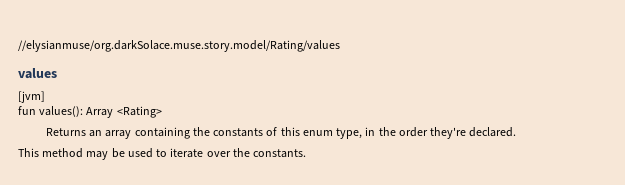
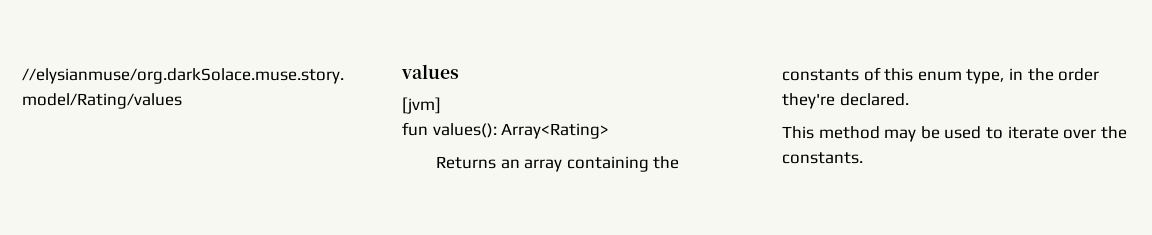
[86,106,162,118] Array <Rating> -> [501,123,610,139] Array<Rating>

